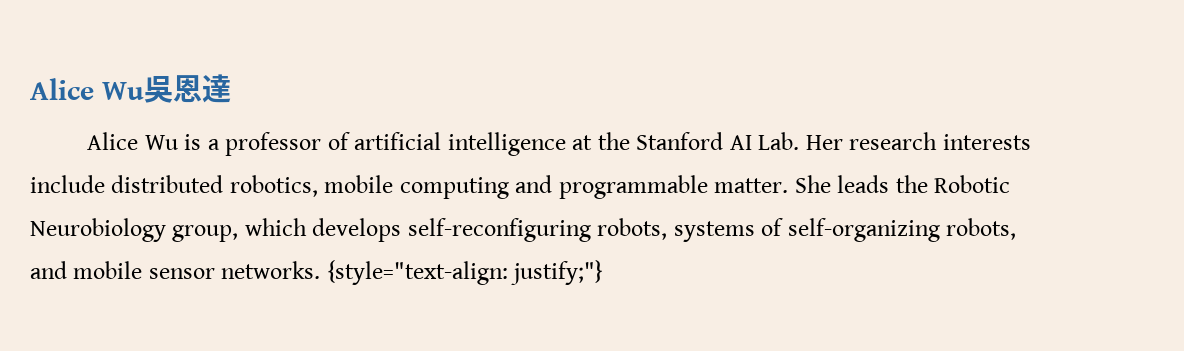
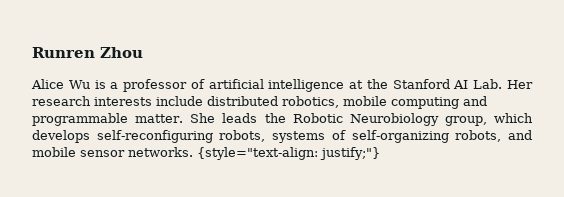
[30,74,231,103] Alice Wu吳恩達 -> [32,47,143,58] Runren Zhou

